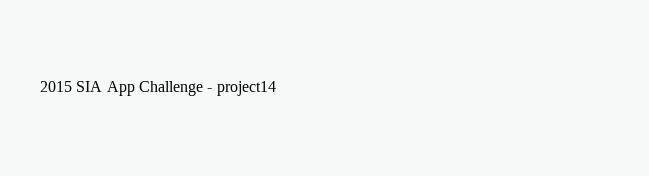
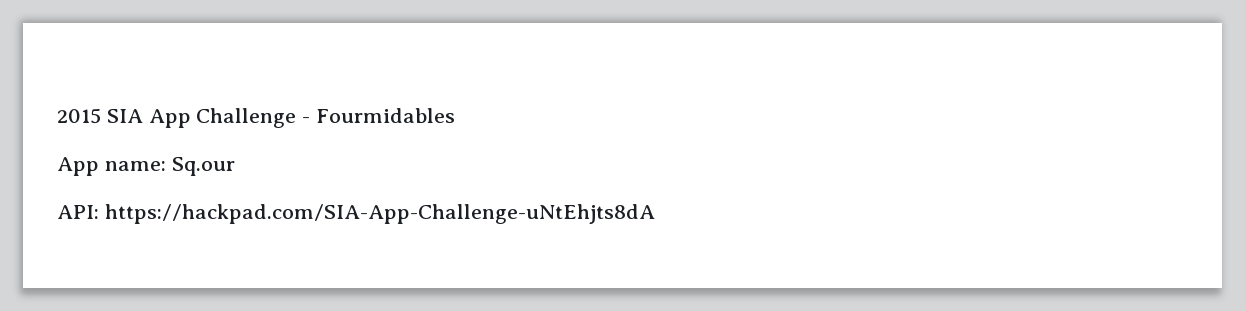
[216,81,276,96] project14 -> [316,108,456,123] [57,157,235,176] [57,204,655,224] Fourmidables // App name: Sq.our // API: https://hackpad.com/SIA-App-Challenge-uNtEhjts8dA

